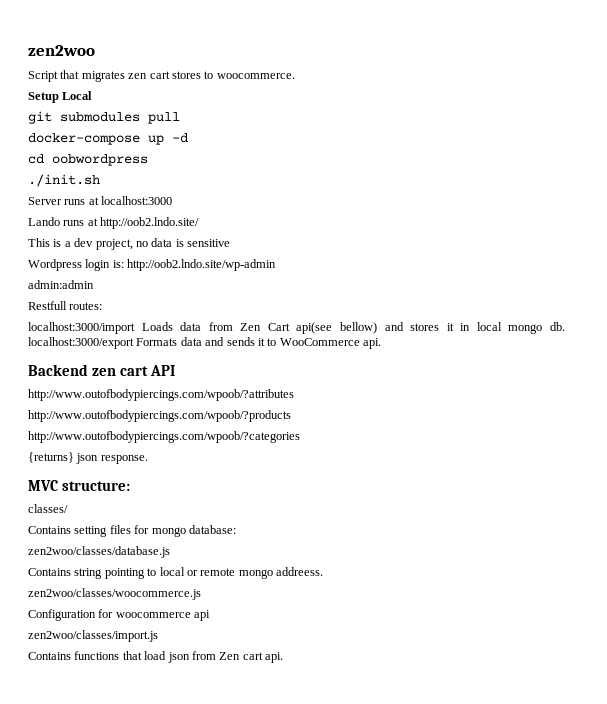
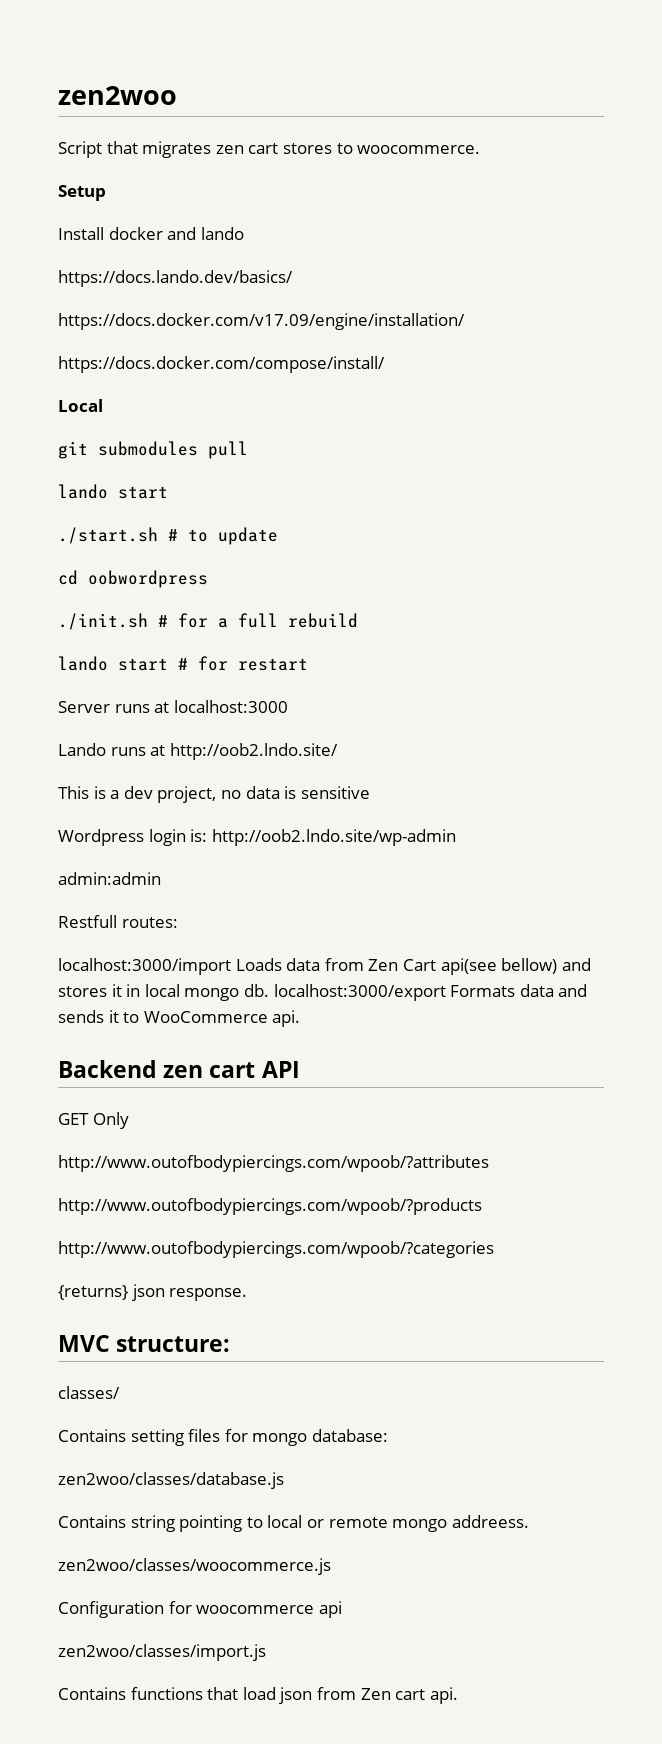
[62,91,93,100] [28,111,180,124] [28,133,188,145] [28,154,148,166] [28,174,100,187] Local // git submodules pull // docker-compose up -d // cd oobwordpress // ./init.sh -> [58,227,244,240] [58,270,293,287] [58,313,465,330] [58,356,385,373] [58,399,103,412] [58,441,248,459] [58,484,168,499] [58,527,278,545] [58,570,208,588] [58,613,358,630] [58,656,308,671] // Install docker and lando // https://docs.lando.dev/basics/ // https://docs.docker.com/v17.09/engine/installation/ // https://docs.docker.com/compose/install/ // Local // git submodules pull // lando start // ./start.sh # to update // cd oobwordpress // ./init.sh # for a full rebuild // lando start # for restart
(176, 370) none -> [58,1112,129,1129] // GET Only

